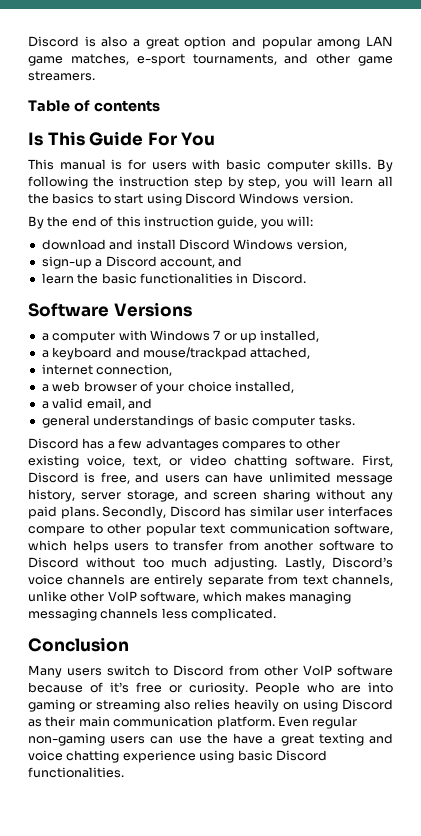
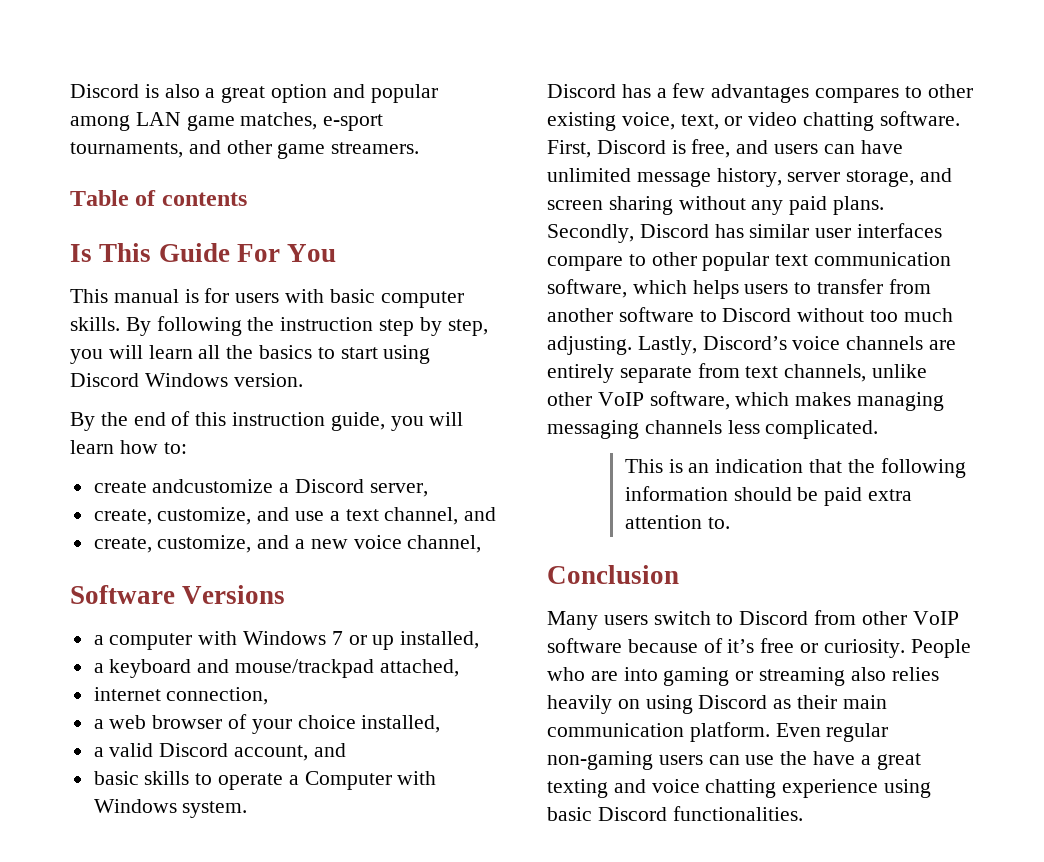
[287,216,313,226] [41,239,347,251] [41,256,243,269] [41,273,306,284] will: // download and install Discord Windows version, // sign-up a Discord account, and // learn the basic functionalities in Discord. -> [429,412,464,426] [70,440,187,454] [93,479,428,497] [93,507,497,525] [93,535,482,553] will learn how to: // create andcustomize a Discord server, // create, customize, and use a text channel, and // create, customize, and a new voice channel,
[86,398,152,410] [41,415,355,428] email, and // general understandings of basic computer tasks. -> [159,743,346,761] [93,771,437,790] [93,799,248,818] Discord account, and // basic skills to operate a Computer with Windows system.
(277, 614) none -> [624,458,966,478] [624,486,912,506] [624,515,730,529] // This is an indication that the following information should be paid extra attention to.

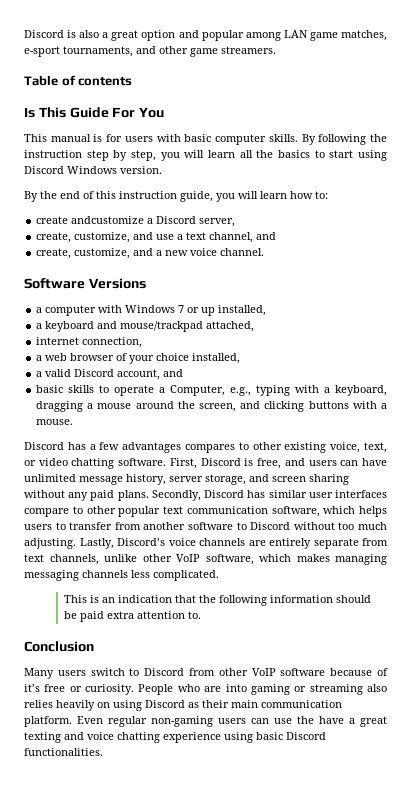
[407,535,482,553] channel, -> [220,248,265,256] channel.
[304,771,437,790] [93,799,248,818] Computer with Windows system. -> [170,385,388,396] [36,401,387,412] [36,419,74,425] Computer, e.g., typing with a keyboard, dragging a mouse around the screen, and clicking buttons with a mouse.

